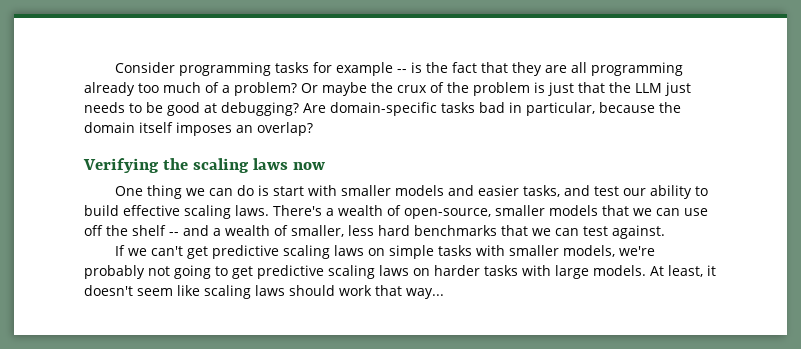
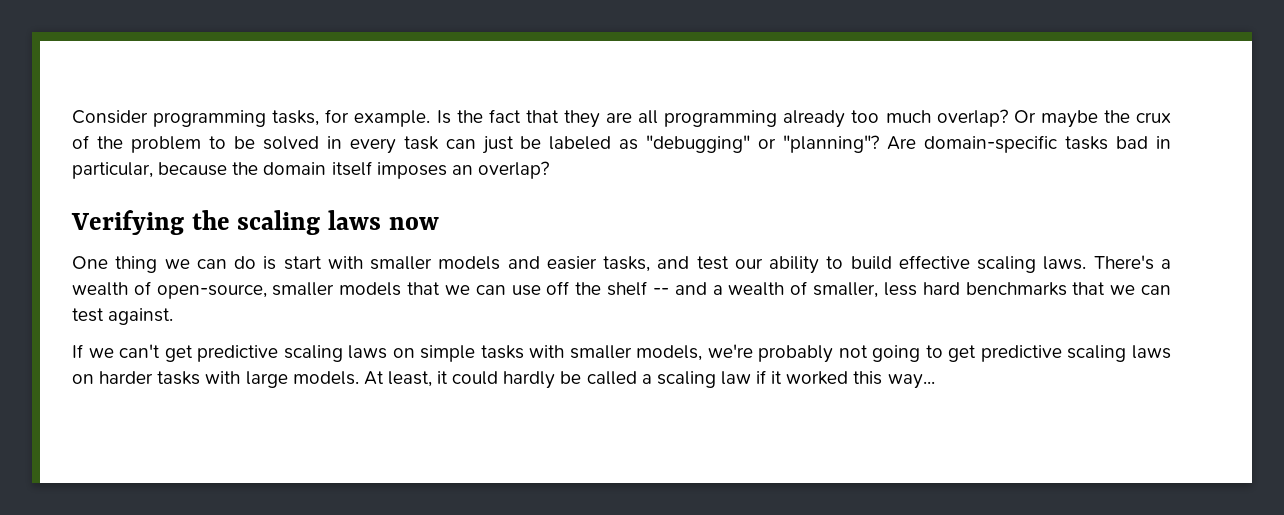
[274,62,422,76] tasks for example -- is -> [272,109,451,127] tasks, for example. Is
[205,82,297,96] of a problem? -> [936,109,1008,127] overlap?
[534,82,691,96] [84,102,299,116] is just that the LLM just needs to be good at debugging? -> [208,135,880,154] to be solved in every task can just be labeled as "debugging" or "planning"?
[84,285,402,299] doesn't seem like scaling laws should work that -> [452,370,883,389] could hardly be called a scaling law if it worked this

